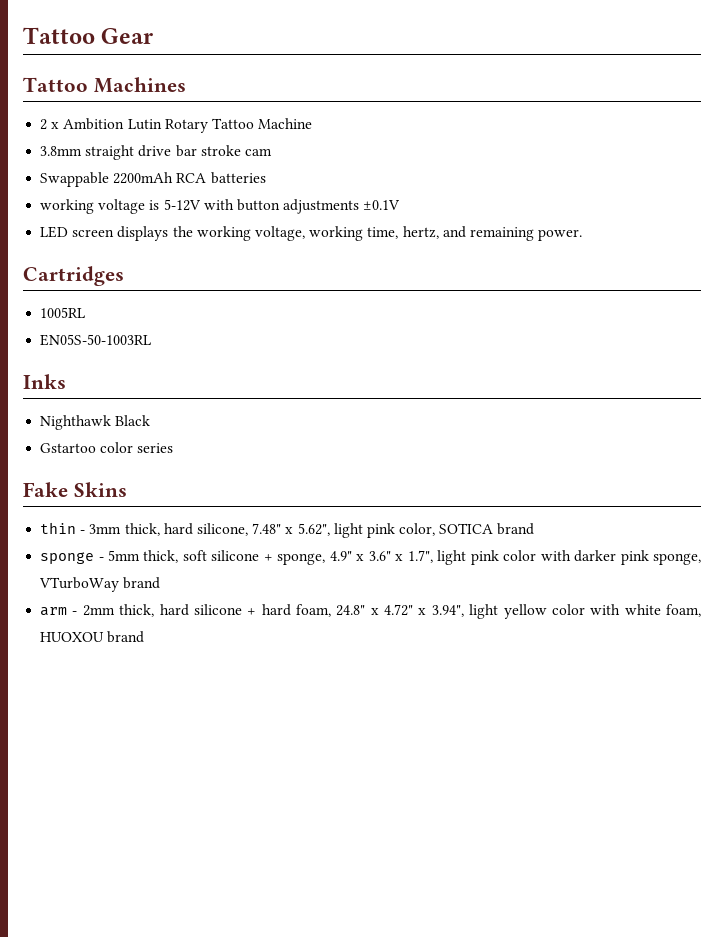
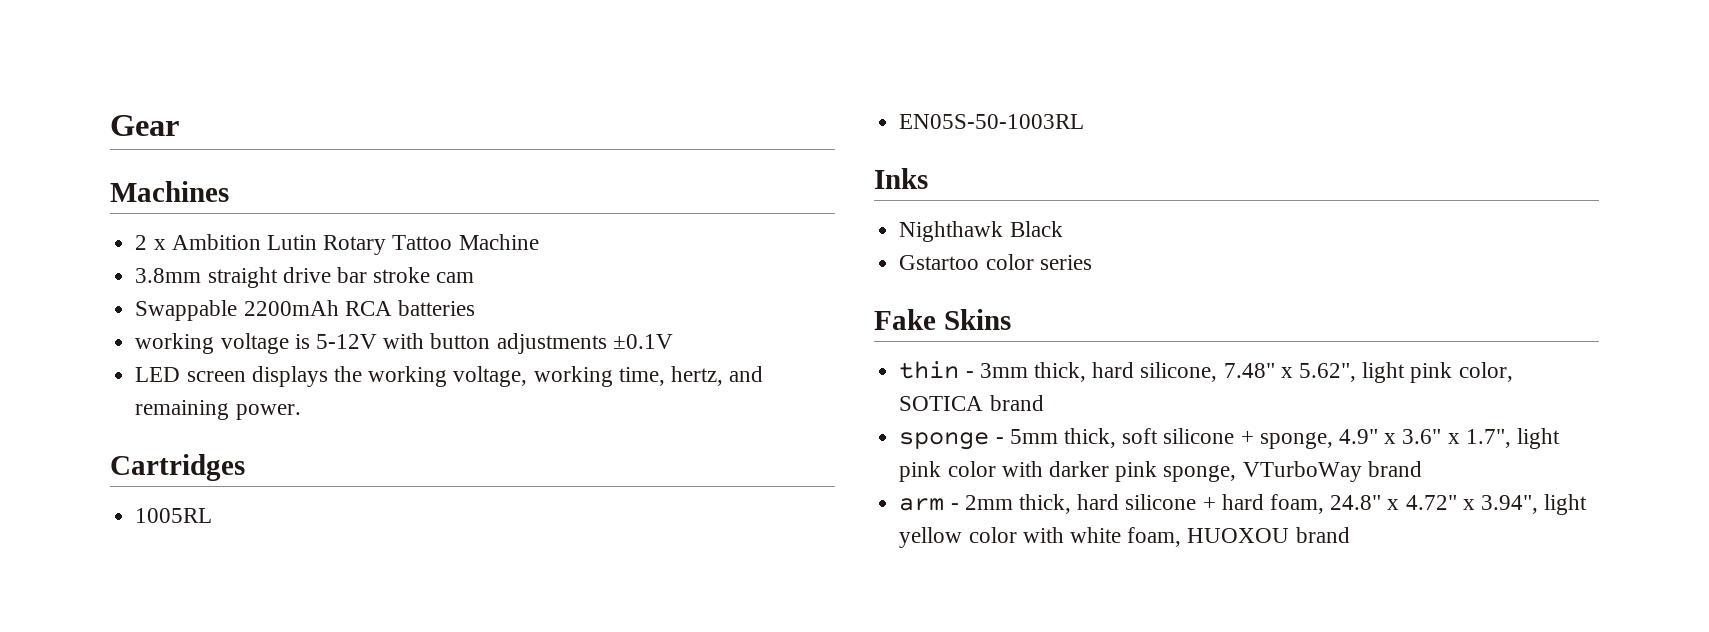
[23,27,95,44] Tattoo -> (110, 125) none
[23,77,88,92] Tattoo -> (179, 125) none

